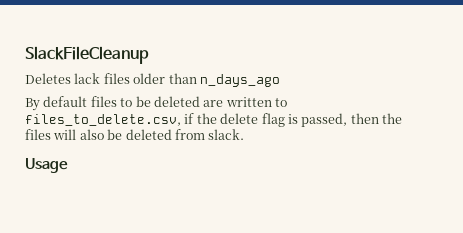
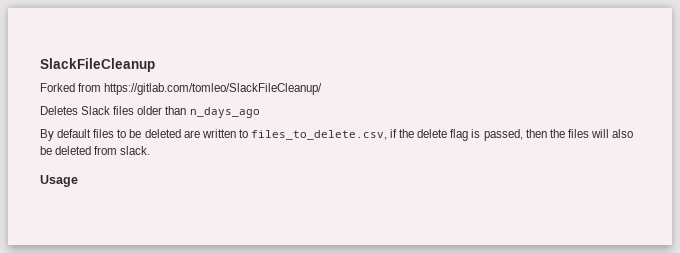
(149, 55) none -> [40,83,323,95] // Forked from https://gitlab.com/tomleo/SlackFileCleanup/
[74,73,101,84] lack -> [81,106,111,115] Slack

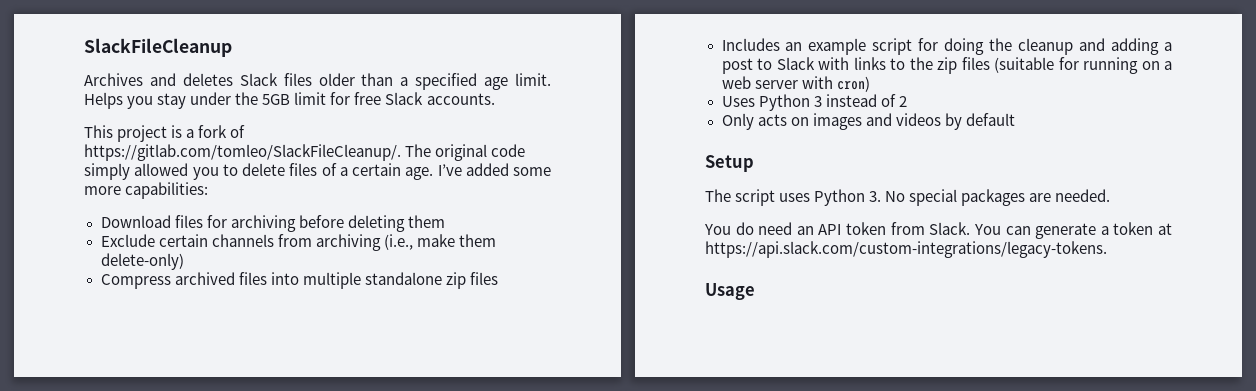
[40,83,323,95] [40,106,260,118] [40,129,634,141] [40,146,151,155] Forked from https://gitlab.com/tomleo/SlackFileCleanup/ // Deletes Slack files older than n_days_ago // By default files to be deleted are written to files_to_delete.csv, if the delete flag is passed, then the files will also be deleted from slack. -> [84,73,551,90] [84,92,495,109] [84,125,246,142] [84,144,526,161] [84,163,551,180] [84,182,209,199] [100,215,445,232] [100,234,496,251] [100,253,184,270] [100,272,498,289] [721,38,1172,55] [721,57,1172,74] [721,76,870,92] [721,94,907,111] [721,113,1015,130] [705,155,754,172] [705,189,1111,206] [704,222,1172,239] [705,241,1107,258] Archives and deletes Slack files older than a specified age limit. Helps you stay under the 5GB limit for free Slack accounts. // This project is a fork of https://gitlab.com/tomleo/SlackFileCleanup/. The original code simply allowed you to delete files of a certain age. I’ve added some more capabilities: // Download files for archiving before deleting them // Exclude certain channels from archiving (i.e., make them delete-only) // Compress archived files into multiple standalone zip files // Includes an example script for doing the cleanup and adding a post to Slack with links to the zip files (suitable for running on a web server with cron) // Uses Python 3 instead of 2 // Only acts on images and videos by default // Setup // The script uses Python 3. No special packages are needed. // You do need an API token from Slack. You can generate a token at https://api.slack.com/custom-integrations/legacy-tokens.

